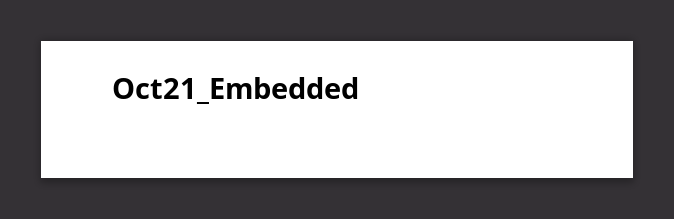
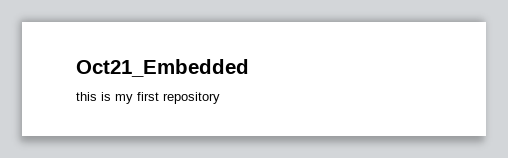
(359, 90) none -> [76,92,220,104] // this is my first repository

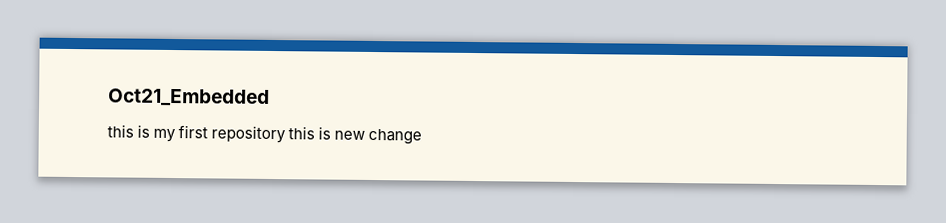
(220, 98) none -> [288,126,423,145] this is new change

